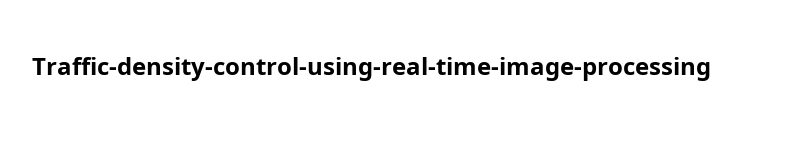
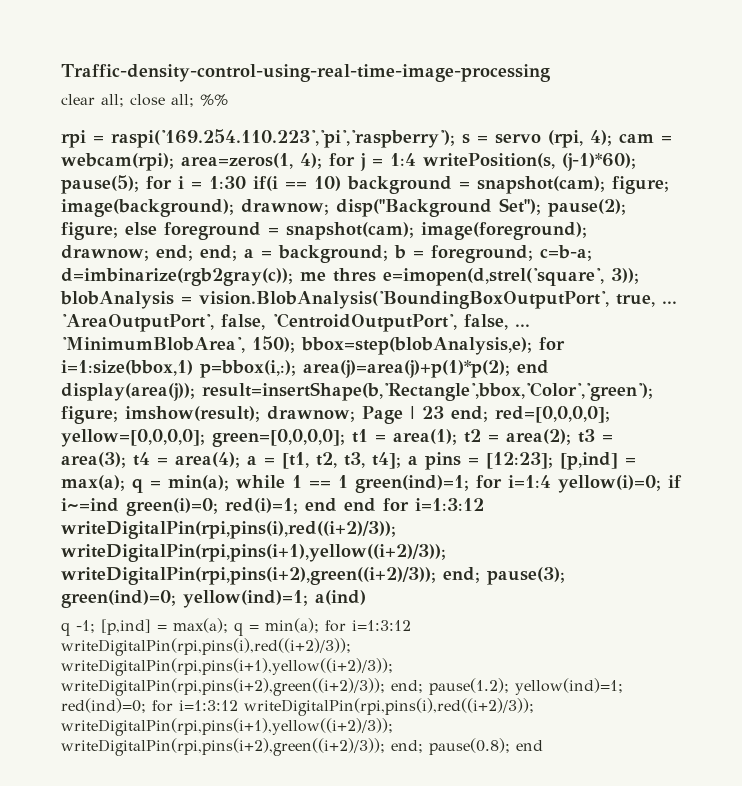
(711, 69) none -> [61,94,228,107] [61,129,672,148] [61,153,636,171] [61,175,669,194] [61,198,626,217] [61,222,587,240] [61,245,592,263] [61,268,639,286] [60,291,677,309] [61,313,530,332] [61,336,565,355] [61,360,549,378] [61,382,653,401] [61,406,610,424] [61,429,613,447] [61,452,636,470] [61,475,682,493] [61,498,484,516] [61,521,396,539] [61,544,446,562] [61,567,565,585] [61,590,366,608] [61,618,411,636] [61,638,351,656] [61,658,393,676] [61,678,623,696] [61,698,534,716] [61,718,393,736] [61,738,543,756] // clear all; close all; %% // rpi = raspi('169.254.110.223','pi','raspberry'); s = servo (rpi, 4); cam = webcam(rpi); area=zeros(1, 4); for j = 1:4 writePosition(s, (j-1)*60); pause(5); for i = 1:30 if(i == 10) background = snapshot(cam); figure; image(background); drawnow; disp("Background Set"); pause(2); figure; else foreground = snapshot(cam); image(foreground); drawnow; end; end; a = background; b = foreground; c=b-a; d=imbinarize(rgb2gray(c)); me thres e=imopen(d,strel('square', 3)); blobAnalysis = vision.BlobAnalysis('BoundingBoxOutputPort', true, ... 'AreaOutputPort', false, 'CentroidOutputPort', false, ... 'MinimumBlobArea', 150); bbox=step(blobAnalysis,e); for i=1:size(bbox,1) p=bbox(i,:); area(j)=area(j)+p(1)*p(2); end display(area(j)); result=insertShape(b,'Rectangle',bbox,'Color','green'); figure; imshow(result); drawnow; Page | 23 end; red=[0,0,0,0]; yellow=[0,0,0,0]; green=[0,0,0,0]; t1 = area(1); t2 = area(2); t3 = area(3); t4 = area(4); a = [t1, t2, t3, t4]; a pins = [12:23]; [p,ind] = max(a); q = min(a); while 1 == 1 green(ind)=1; for i=1:4 yellow(i)=0; if i~=ind green(i)=0; red(i)=1; end end for i=1:3:12 writeDigitalPin(rpi,pins(i),red((i+2)/3)); writeDigitalPin(rpi,pins(i+1),yellow((i+2)/3)); writeDigitalPin(rpi,pins(i+2),green((i+2)/3)); end; pause(3); green(ind)=0; yellow(ind)=1; a(ind) // q -1; [p,ind] = max(a); q = min(a); for i=1:3:12 writeDigitalPin(rpi,pins(i),red((i+2)/3)); writeDigitalPin(rpi,pins(i+1),yellow((i+2)/3)); writeDigitalPin(rpi,pins(i+2),green((i+2)/3)); end; pause(1.2); yellow(ind)=1; red(ind)=0; for i=1:3:12 writeDigitalPin(rpi,pins(i),red((i+2)/3)); writeDigitalPin(rpi,pins(i+1),yellow((i+2)/3)); writeDigitalPin(rpi,pins(i+2),green((i+2)/3)); end; pause(0.8); end

